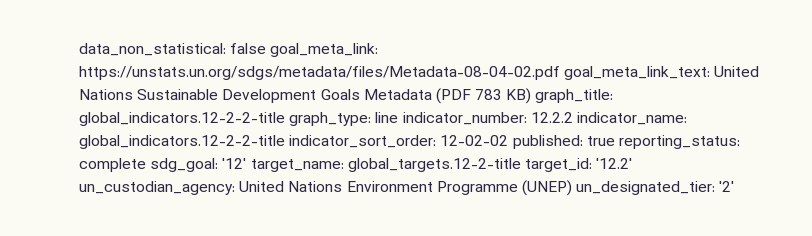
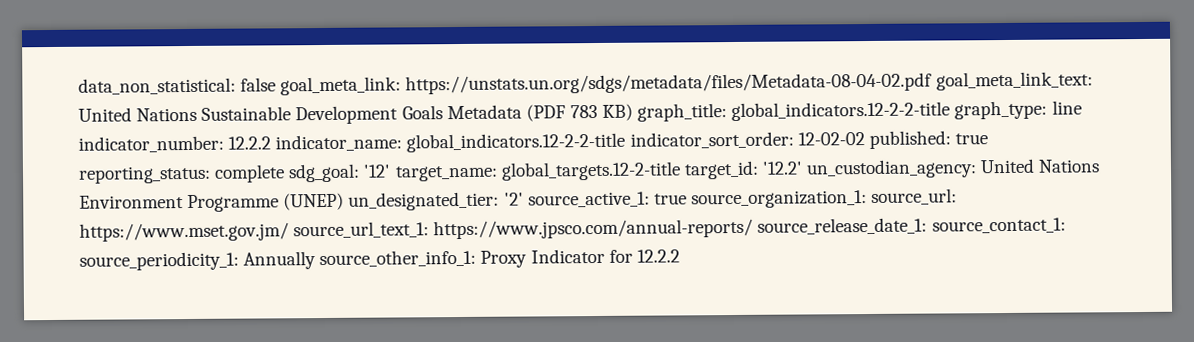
(735, 186) none -> [527,188,958,209] [79,217,1066,242] [79,248,680,271] source_active_1: true source_organization_1: source_url: https://www.mset.gov.jm/ source_url_text_1: https://www.jpsco.com/annual-reports/ source_release_date_1: source_contact_1: source_periodicity_1: Annually source_other_info_1: Proxy Indicator for 12.2.2

